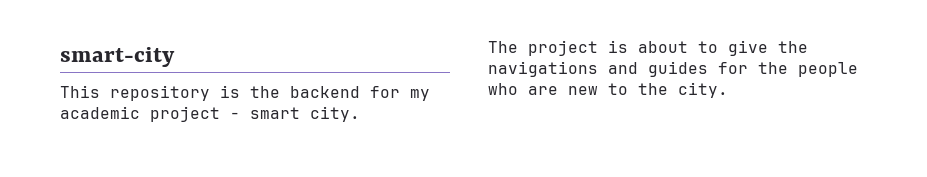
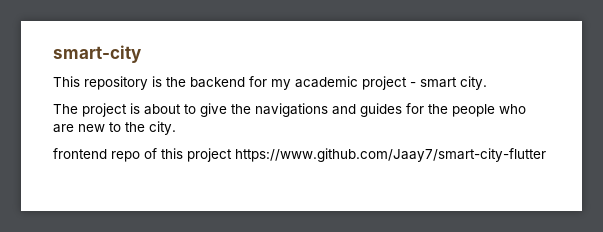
(728, 90) none -> [53,148,546,162] // frontend repo of this project https://www.github.com/Jaay7/smart-city-flutter

